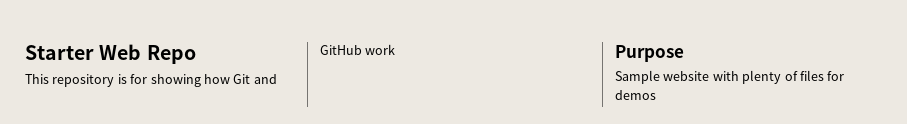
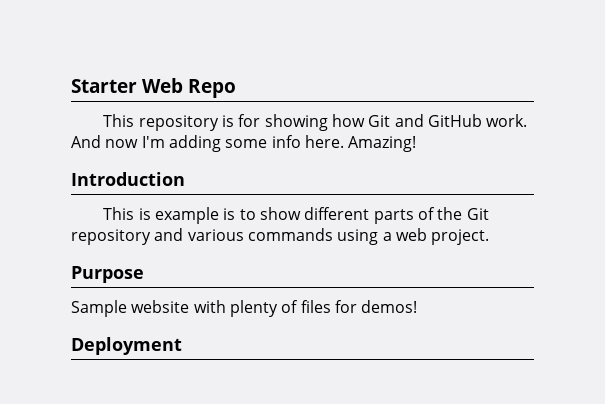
[365,44,396,55] work -> [486,114,528,127] [71,135,417,152] [71,172,185,186] [103,207,489,224] [71,228,490,245] work. And now I'm adding some info here. Amazing! // Introduction // This is example is to show different parts of the Git repository and various commands using a web project.
[615,90,656,100] demos -> [361,300,418,313] [71,337,182,355] demos! // Deployment

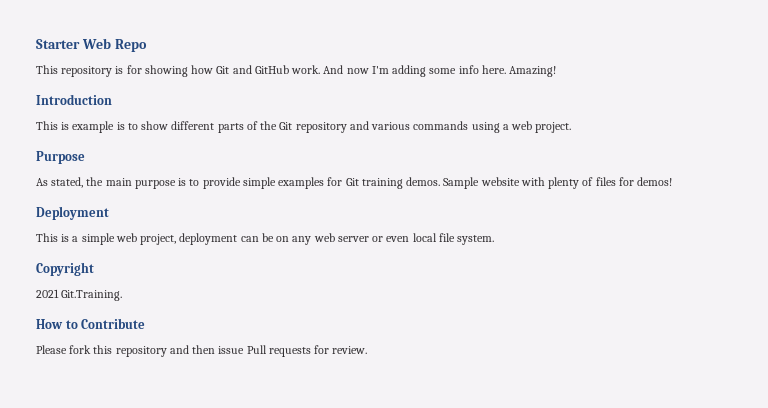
(144, 274) none -> [36,177,441,189] As stated, the main purpose is to provide simple examples for Git training demos.
(182, 346) none -> [36,233,495,245] [36,262,94,276] [36,289,123,301] [36,318,146,329] [36,345,368,357] // This is a simple web project, deployment can be on any web server or even local file system. // Copyright // 2021 Git.Training. // How to Contribute // Please fork this repository and then issue Pull requests for review.

